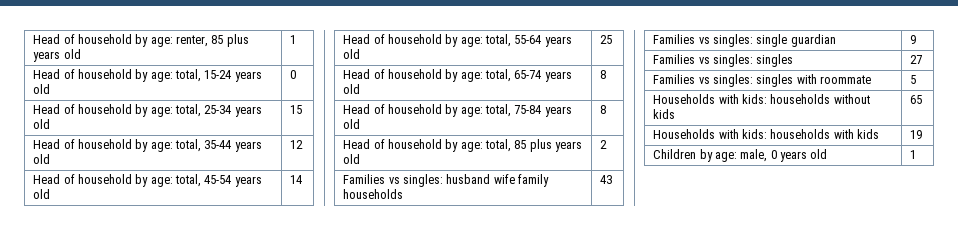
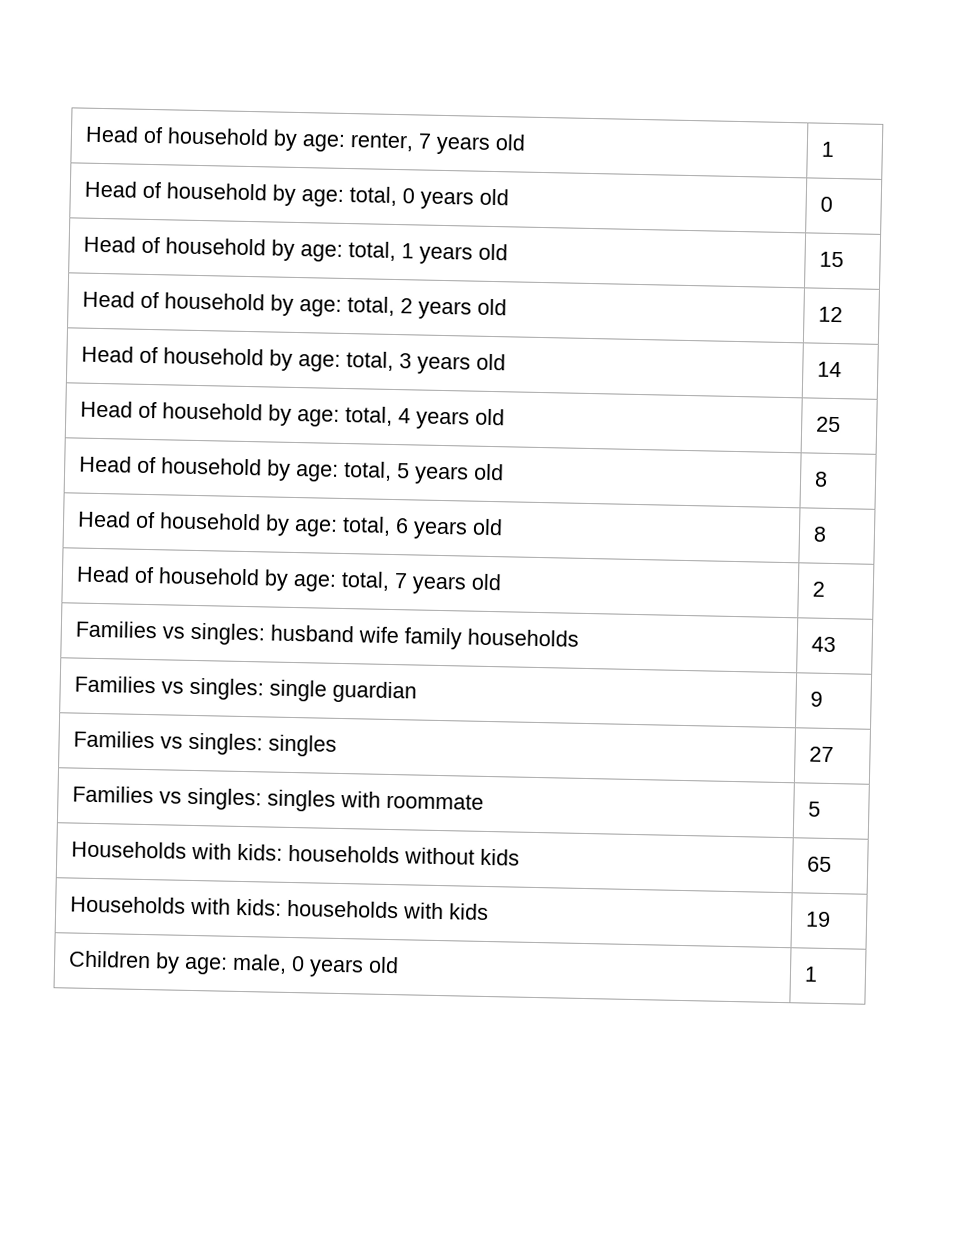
[211,34,249,47] 85 plus -> [417,133,432,149] 7
[204,70,232,79] 15-24 -> [401,188,415,204] 0
[204,105,232,114] 25-34 -> [400,243,414,259] 1
[204,140,232,149] 35-44 -> [399,298,413,314] 2
[204,175,232,184] 45-54 -> [398,353,412,369] 3
[514,35,542,44] 55-64 -> [397,408,411,424] 4
[514,70,572,82] [343,84,361,94] [600,70,607,79] [343,104,572,117] [343,119,361,129] [600,105,607,114] [343,139,552,152] 65-74 years old | 8 // Head of household by age: total, 75-84 years old | 8 // Head of household by age: total, 85 plus -> [396,463,504,485] [813,471,828,487] [76,510,503,540] [812,526,827,542] [75,565,408,592] 5 years old | 8 // Head of household by age: total, 6 years old | 8 // Head of household by age: total, 7

